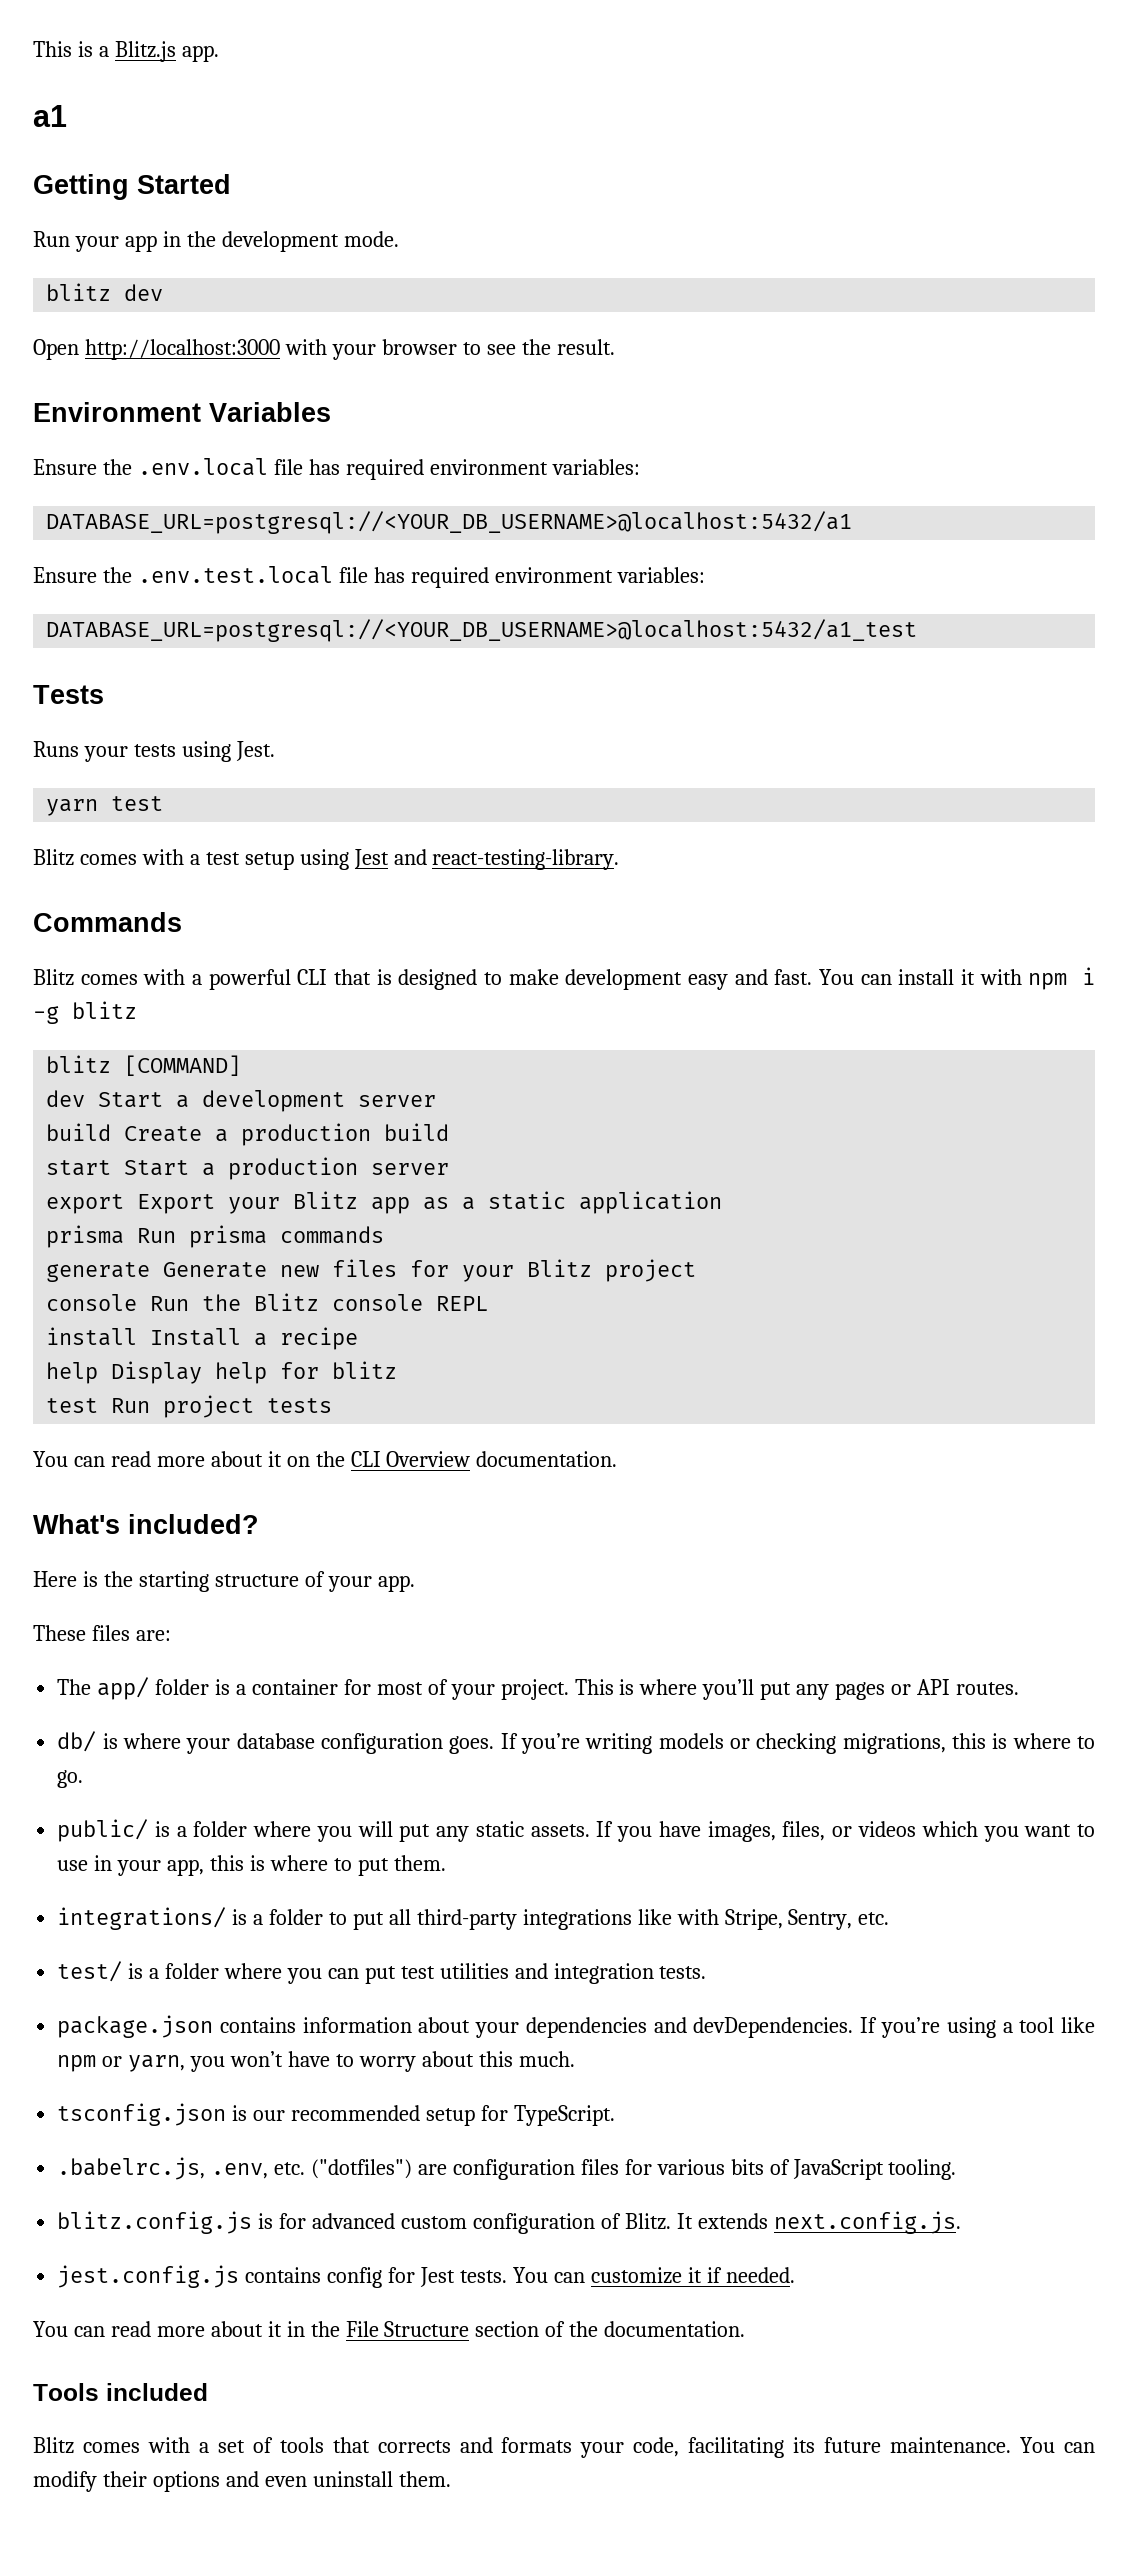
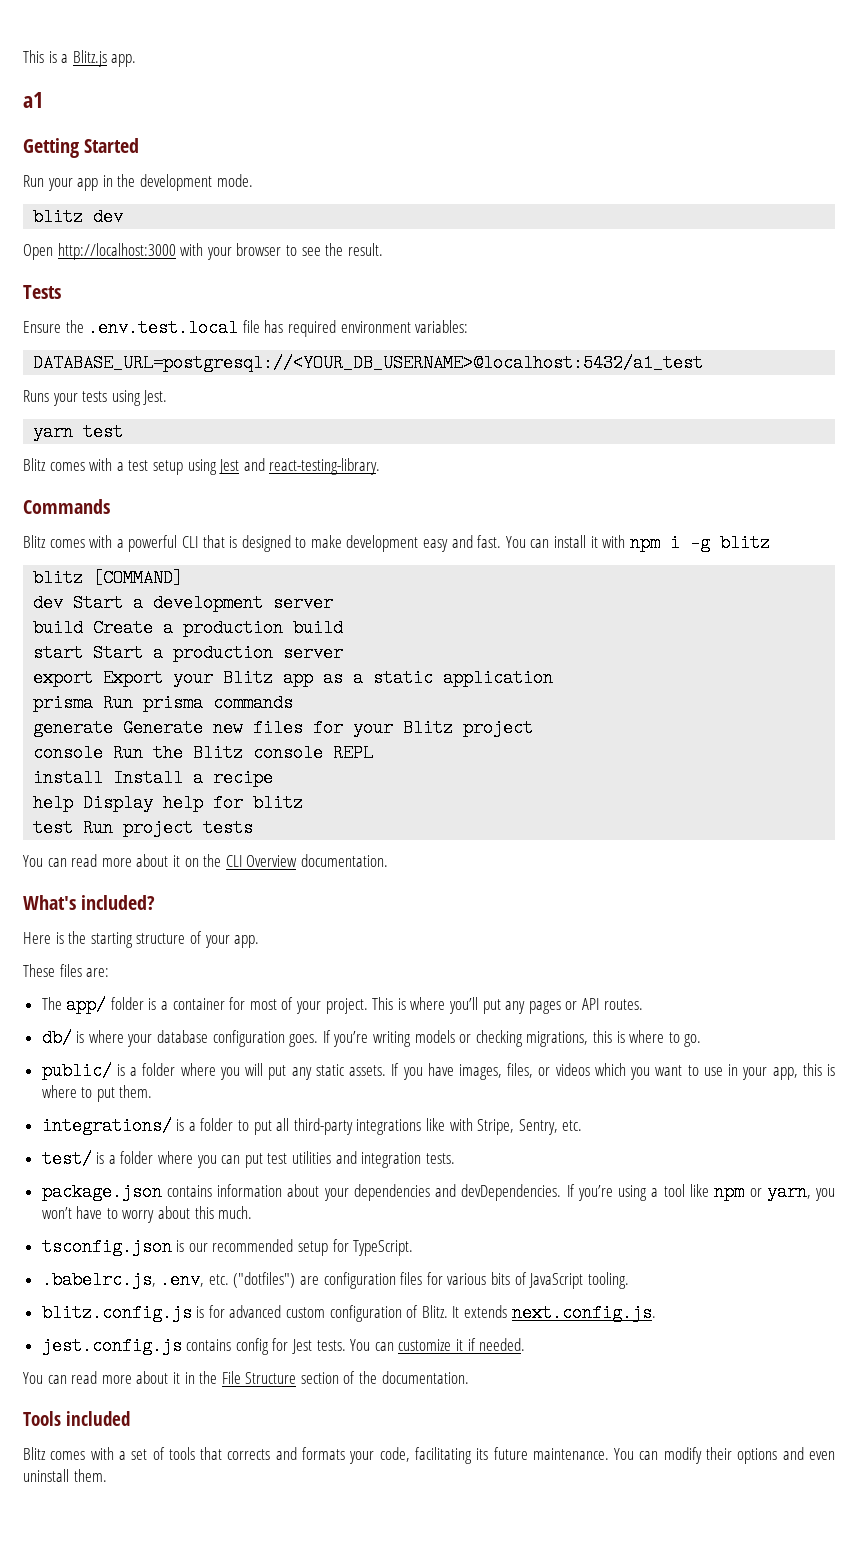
[33,402,331,422] [33,458,640,480] [46,511,853,534] Environment Variables // Ensure the .env.local file has required environment variables: // DATABASE_URL=postgresql://<YOUR_DB_USERNAME>@localhost:5432/a1 -> [23,285,61,299] Tests
[33,685,104,704] // Tests -> (704, 363) none

